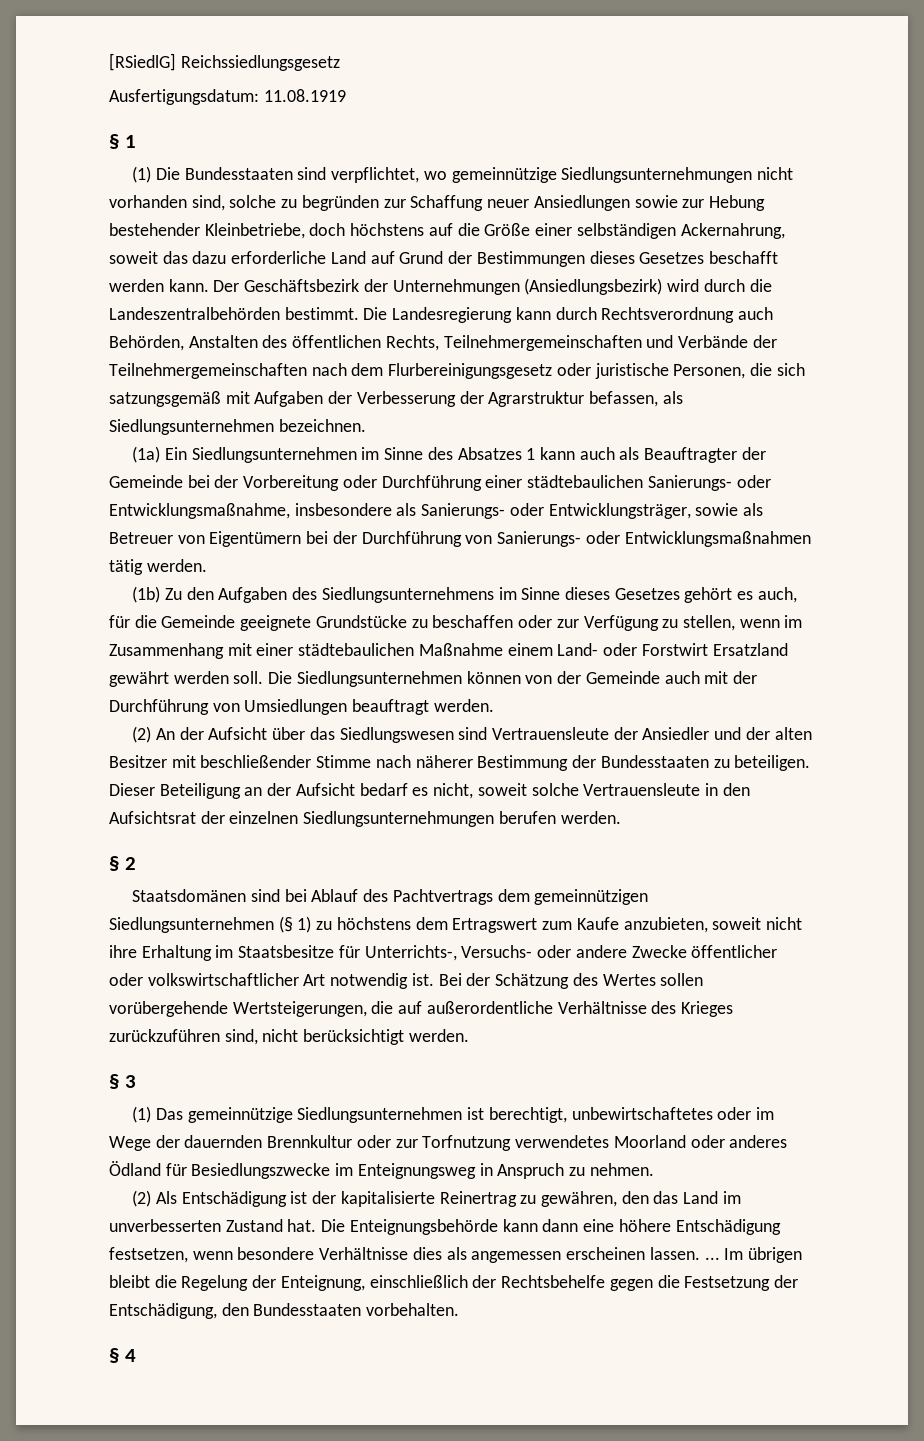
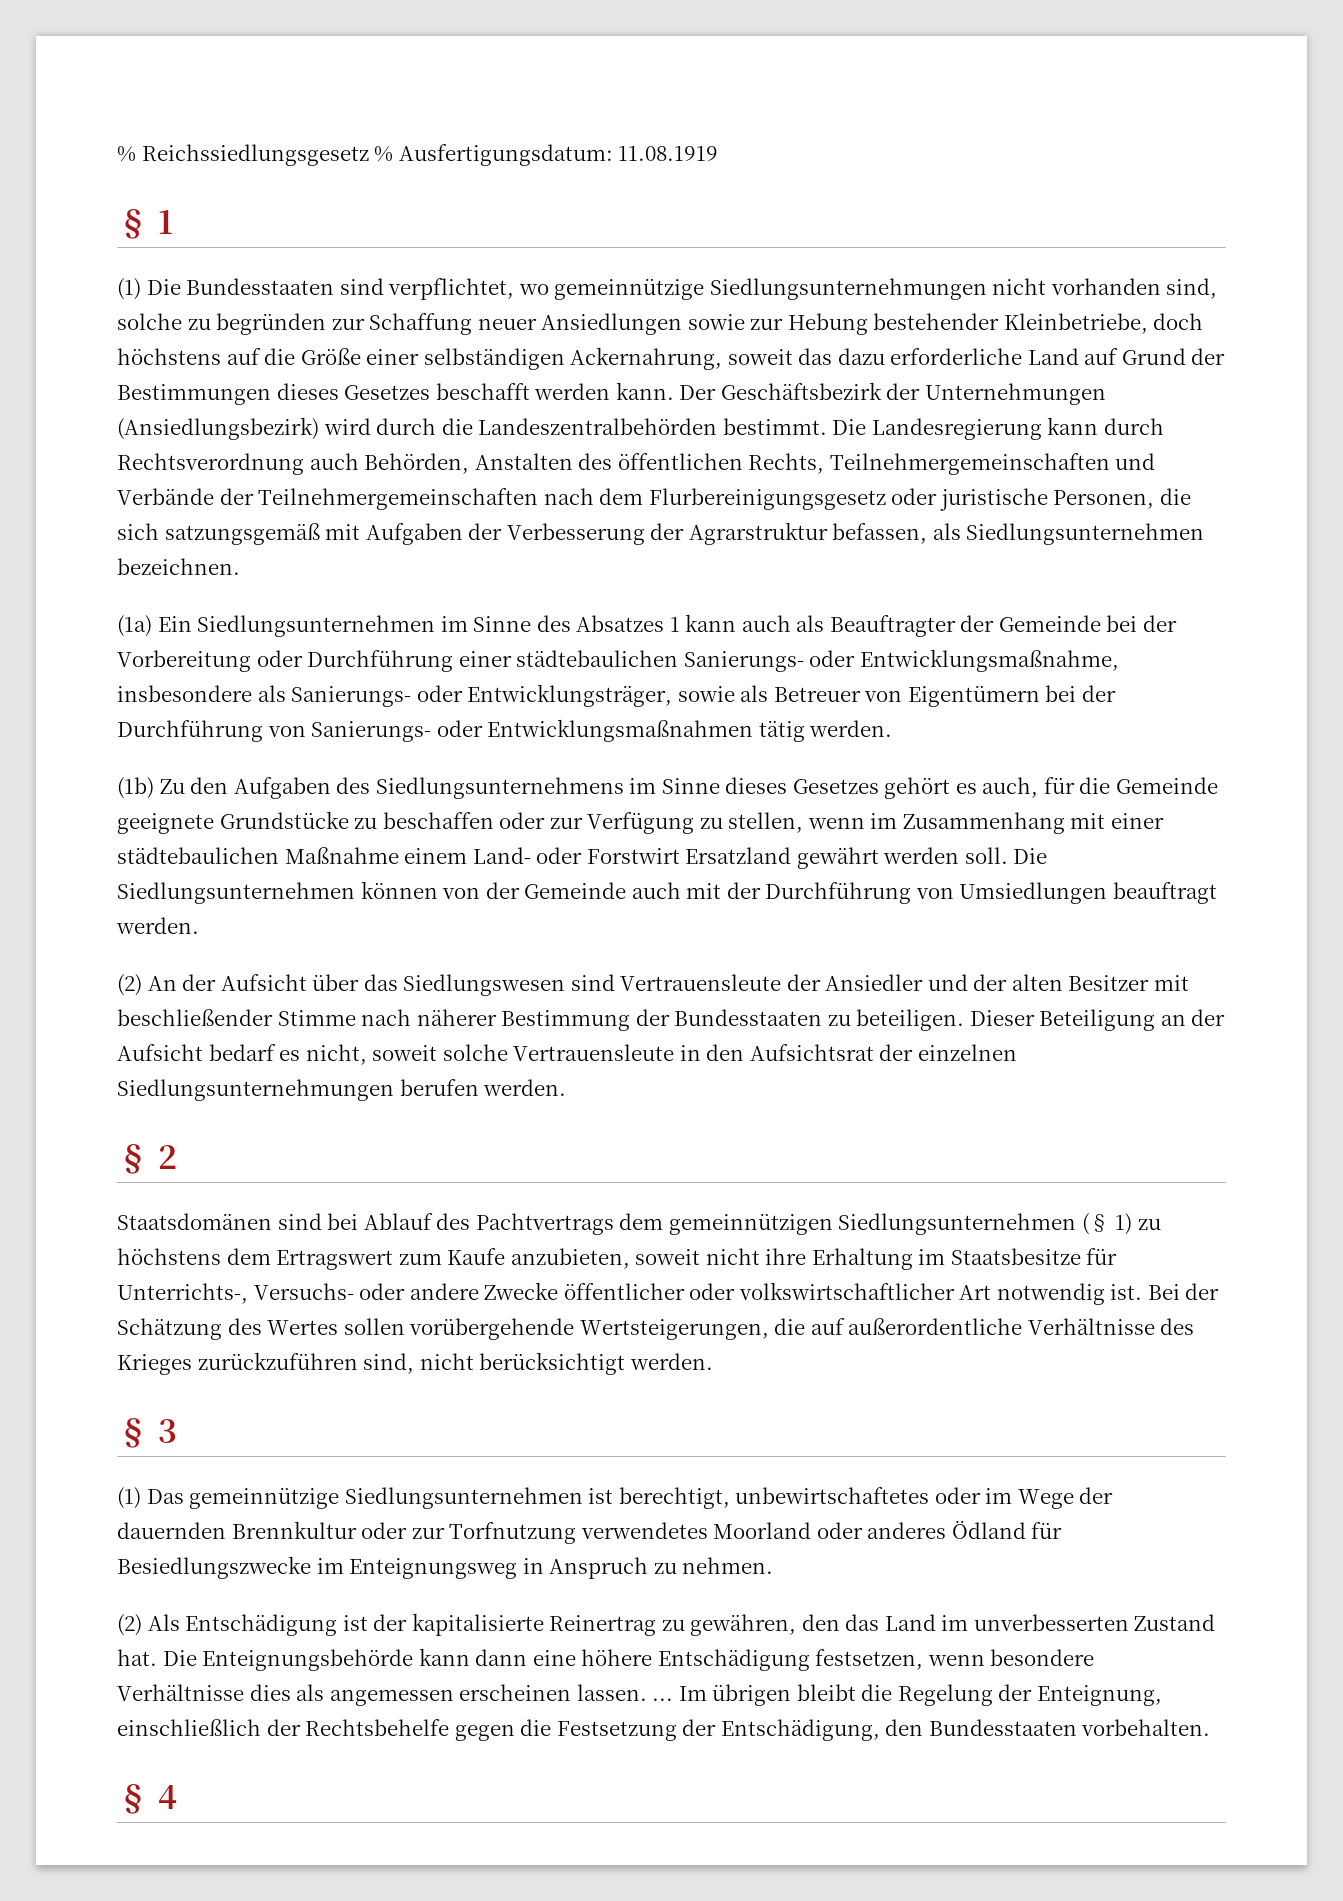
[109,53,176,71] [RSiedlG] -> [117,146,136,162] %
(340, 63) // -> [374,146,394,162] %

